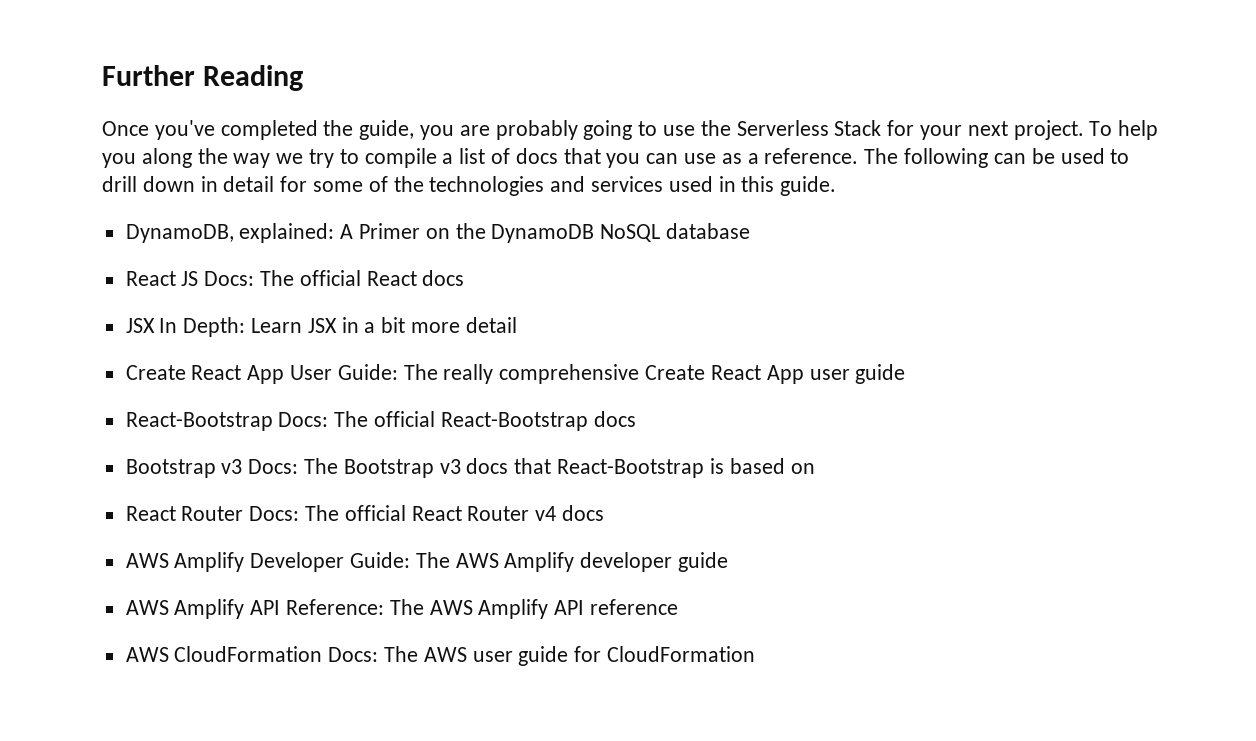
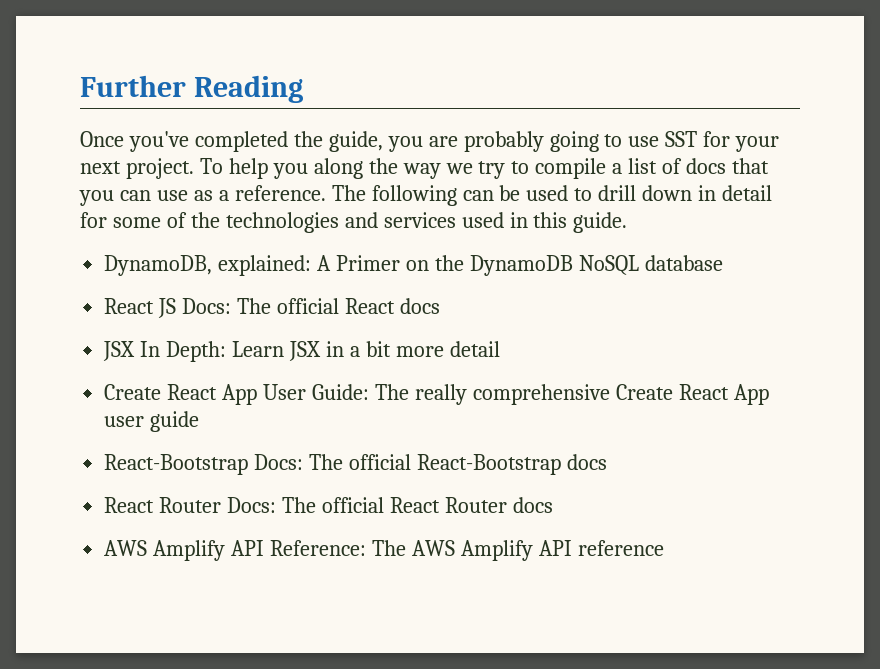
[700,120,882,136] the Serverless Stack -> [665,131,698,147] SST
[125,458,815,478] // Bootstrap v3 Docs: The Bootstrap v3 docs that React-Bootstrap is based on -> (607, 462) none
[535,505,605,521] [125,552,729,572] v4 docs // AWS Amplify Developer Guide: The AWS Amplify developer guide -> [512,497,553,513] docs
[125,646,756,666] // AWS CloudFormation Docs: The AWS user guide for CloudFormation -> (664, 548) none

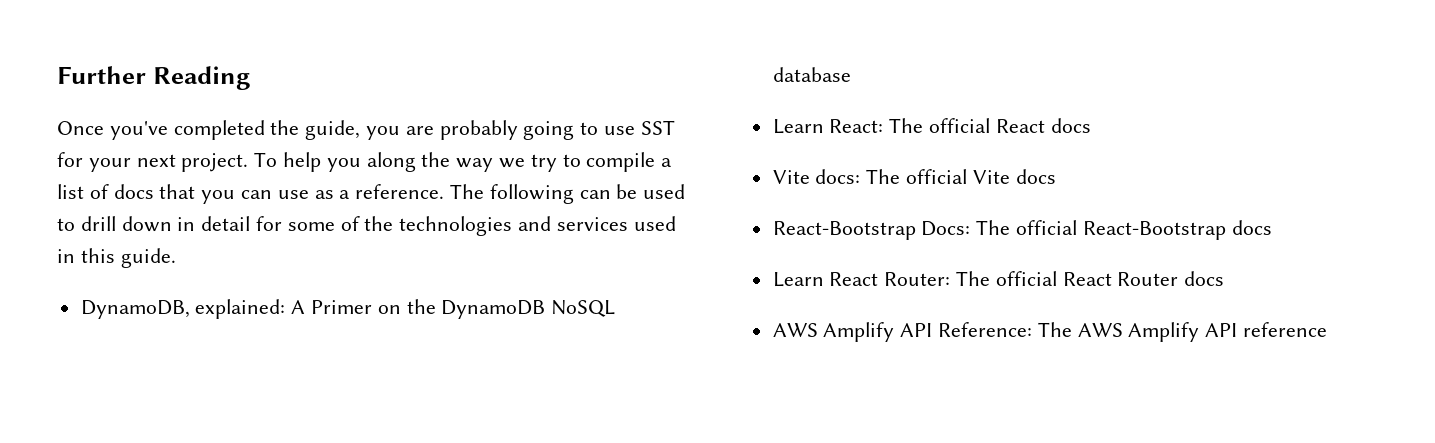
[104,298,232,318] React JS Docs: -> [772,119,884,134] Learn React:
[103,341,500,362] [104,384,769,405] [104,411,200,432] JSX In Depth: Learn JSX in a bit more detail // Create React App User Guide: The really comprehensive Create React App user guide -> [772,169,1056,184] Vite docs: The official Vite docs
[104,497,277,513] React Router Docs: -> [772,272,951,287] Learn React Router:

